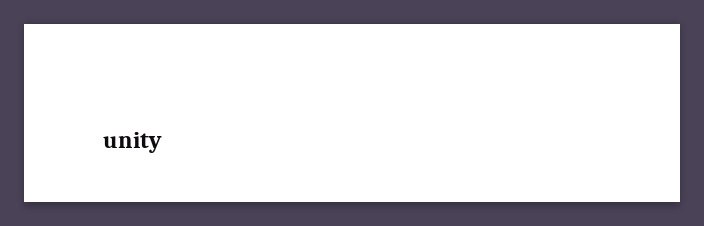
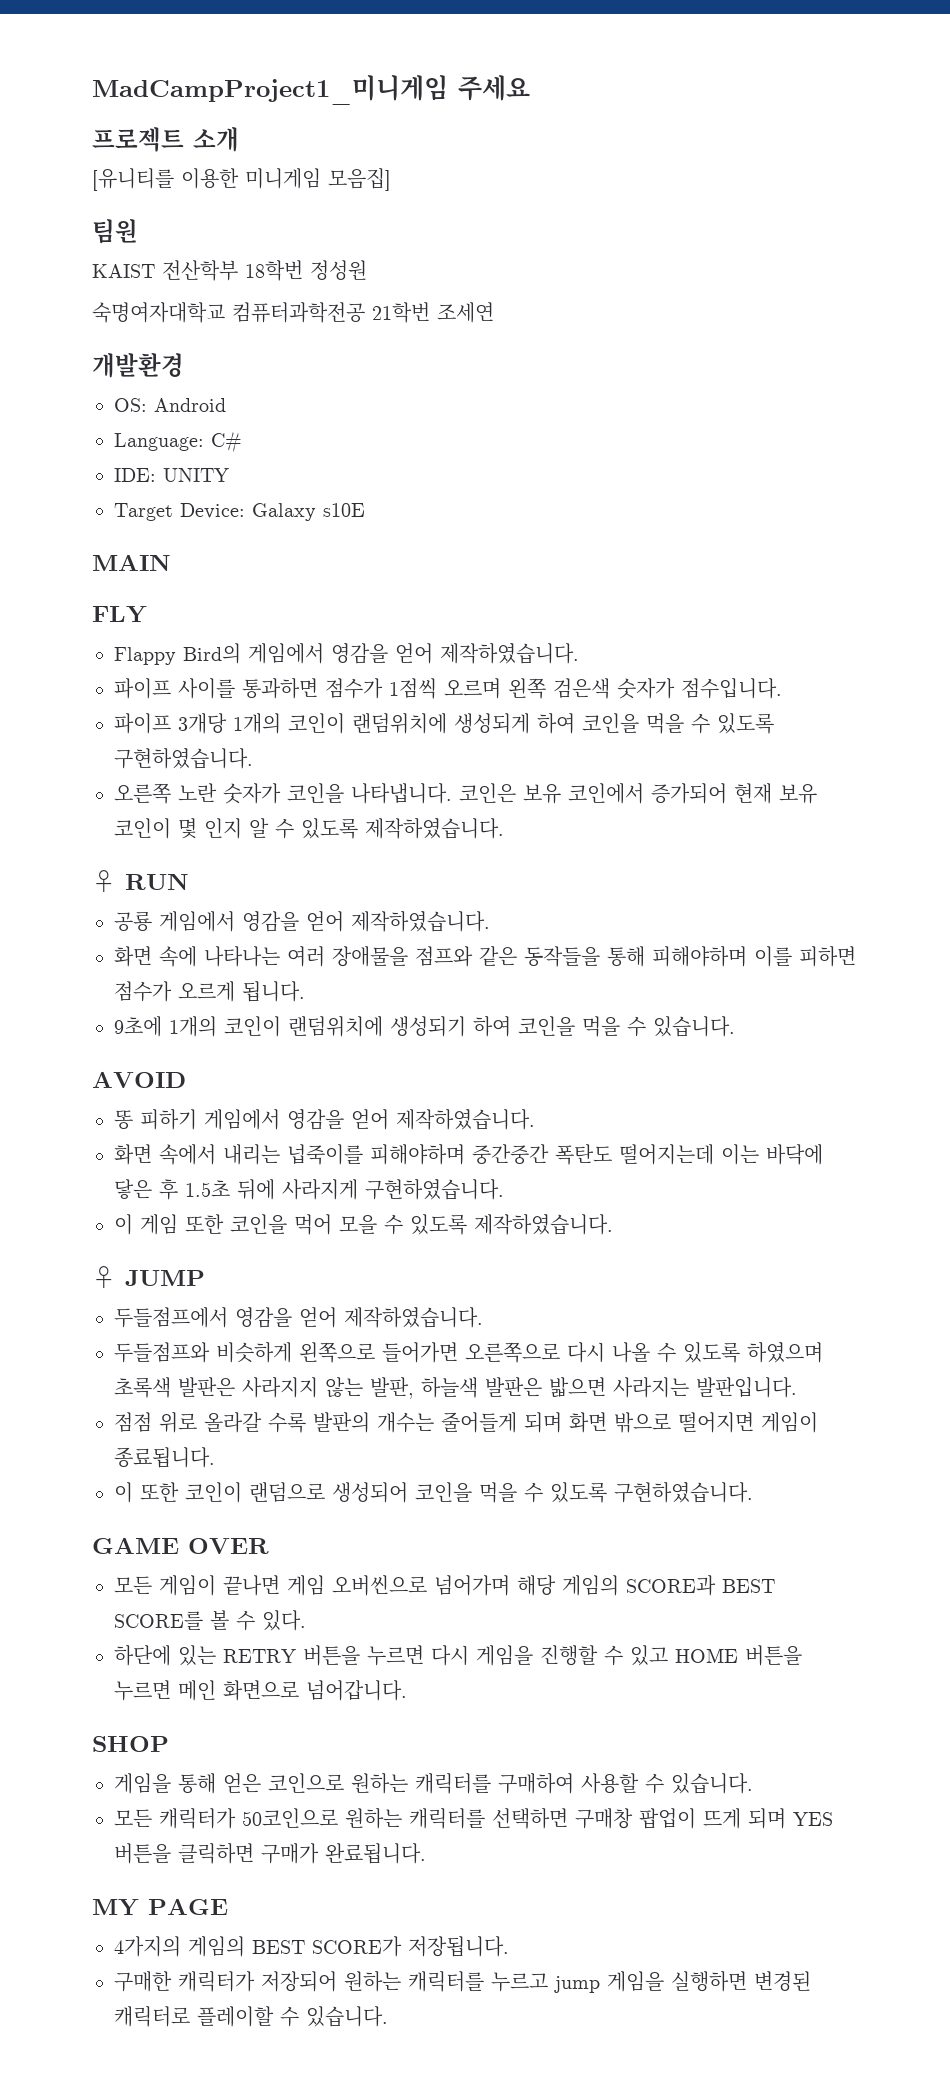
[103,132,162,153] unity -> [92,75,530,105] [92,127,239,152] [92,168,391,191] [92,219,138,244] [92,260,367,281] [92,302,494,323] [92,353,184,378] [114,398,226,412] [114,431,242,453] [114,468,229,482] [114,503,365,521] [92,554,171,571] [92,606,147,623] [114,643,579,665] [114,678,782,699] [114,713,774,734] [114,748,253,769] [114,783,817,804] [114,818,504,839] [92,870,189,892] [114,911,490,932] [114,946,856,967] [114,981,305,1002] [114,1016,735,1037] [92,1071,186,1088] [114,1109,535,1130] [114,1144,823,1165] [114,1179,504,1200] [114,1214,613,1235] [92,1266,205,1288] [114,1307,483,1328] [114,1342,823,1363] [114,1377,797,1399] [114,1412,818,1433] [114,1447,215,1468] [114,1482,753,1503] [92,1537,269,1554] [114,1575,775,1596] [114,1610,306,1631] [114,1645,802,1666] [114,1680,407,1701] [92,1736,169,1752] [114,1773,753,1794] [114,1808,833,1829] [114,1843,426,1864] [92,1898,228,1916] [114,1936,509,1957] [114,1971,811,1993] [114,2006,388,2027] MadCampProject1_미니게임 주세요 // 프로젝트 소개 // [유니티를 이용한 미니게임 모음집] // 팀원 // KAIST 전산학부 18학번 정성원 // 숙명여자대학교 컴퓨터과학전공 21학번 조세연 // 개발환경 // OS: Android // Language: C# // IDE: UNITY // Target Device: Galaxy s10E // MAIN // FLY // Flappy Bird의 게임에서 영감을 얻어 제작하였습니다. // 파이프 사이를 통과하면 점수가 1점씩 오르며 왼쪽 검은색 숫자가 점수입니다. // 파이프 3개당 1개의 코인이 랜덤위치에 생성되게 하여 코인을 먹을 수 있도록 구현하였습니다. // 오른쪽 노란 숫자가 코인을 나타냅니다. 코인은 보유 코인에서 증가되어 현재 보유 코인이 몇 인지 알 수 있도록 제작하였습니다. // ♀ RUN // 공룡 게임에서 영감을 얻어 제작하였습니다. // 화면 속에 나타나는 여러 장애물을 점프와 같은 동작들을 통해 피해야하며 이를 피하면 점수가 오르게 됩니다. // 9초에 1개의 코인이 랜덤위치에 생성되기 하여 코인을 먹을 수 있습니다. // AVOID // 똥 피하기 게임에서 영감을 얻어 제작하였습니다. // 화면 속에서 내리는 넙죽이를 피해야하며 중간중간 폭탄도 떨어지는데 이는 바닥에 닿은 후 1.5초 뒤에 사라지게 구현하였습니다. // 이 게임 또한 코인을 먹어 모을 수 있도록 제작하였습니다. // ♀ JUMP // 두들점프에서 영감을 얻어 제작하였습니다. // 두들점프와 비슷하게 왼쪽으로 들어가면 오른쪽으로 다시 나올 수 있도록 하였으며 초록색 발판은 사라지지 않는 발판, 하늘색 발판은 밟으면 사라지는 발판입니다. // 점점 위로 올라갈 수록 발판의 개수는 줄어들게 되며 화면 밖으로 떨어지면 게임이 종료됩니다. // 이 또한 코인이 랜덤으로 생성되어 코인을 먹을 수 있도록 구현하였습니다. // GAME OVER // 모든 게임이 끝나면 게임 오버씬으로 넘어가며 해당 게임의 SCORE과 BEST SCORE를 볼 수 있다. // 하단에 있는 RETRY 버튼을 누르면 다시 게임을 진행할 수 있고 HOME 버튼을 누르면 메인 화면으로 넘어갑니다. // SHOP // 게임을 통해 얻은 코인으로 원하는 캐릭터를 구매하여 사용할 수 있습니다. // 모든 캐릭터가 50코인으로 원하는 캐릭터를 선택하면 구매창 팝업이 뜨게 되며 YES 버튼을 클릭하면 구매가 완료됩니다. // MY PAGE // 4가지의 게임의 BEST SCORE가 저장됩니다. // 구매한 캐릭터가 저장되어 원하는 캐릭터를 누르고 jump 게임을 실행하면 변경된 캐릭터로 플레이할 수 있습니다.

